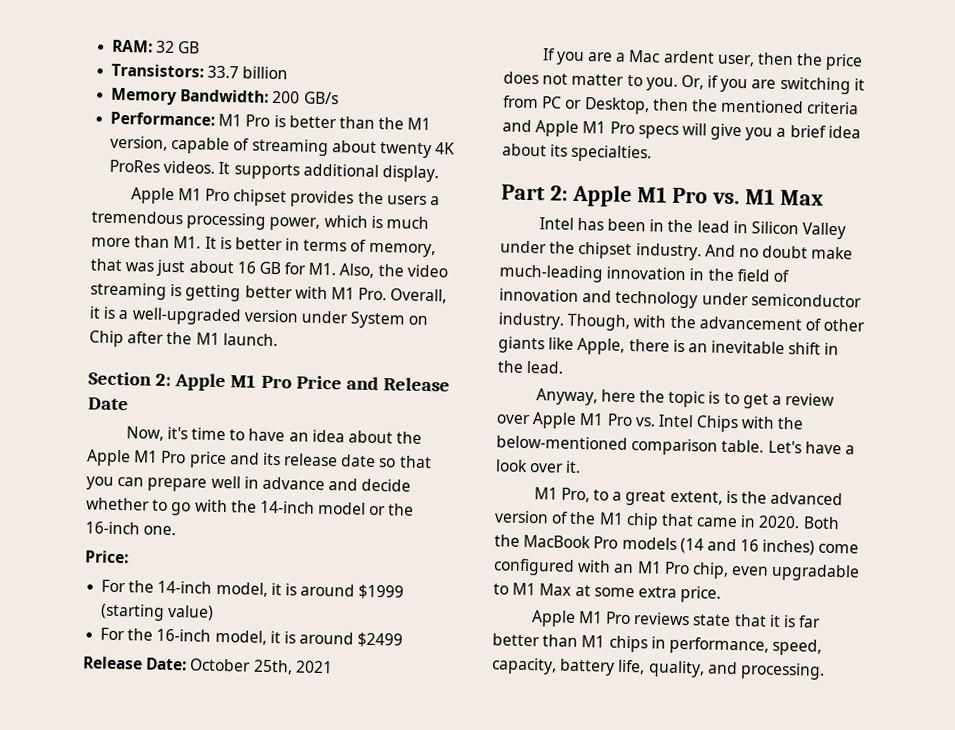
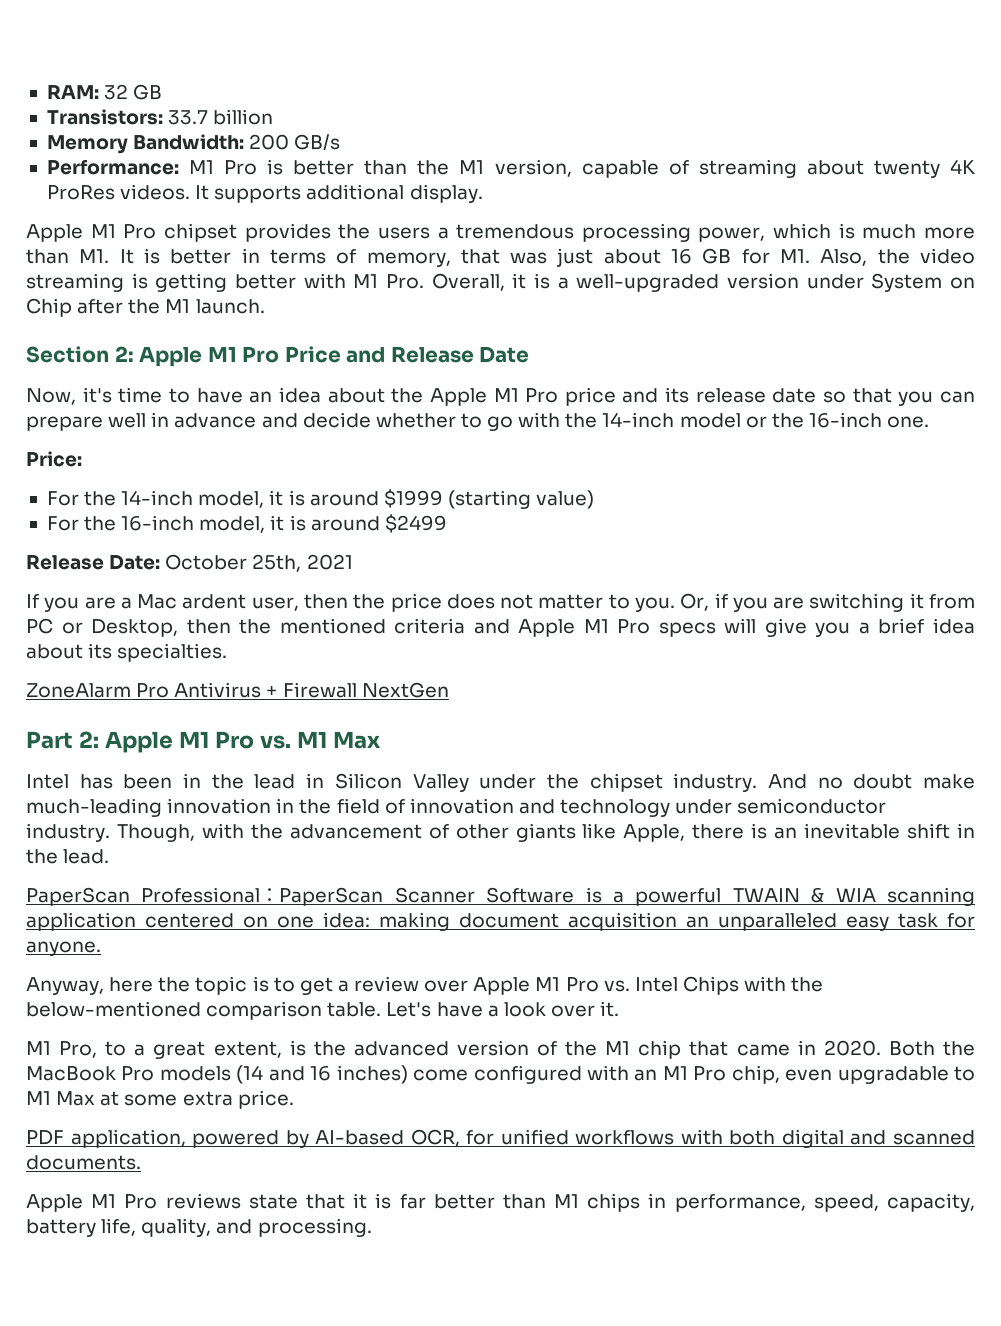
(653, 153) none -> [26,682,449,698] // ZoneAlarm Pro Antivirus + Firewall NextGen
(565, 367) none -> [26,887,975,906] [26,912,975,931] [26,941,101,956] // PaperScan Professional：PaperScan Scanner Software is a powerful TWAIN & WIA scanning application centered on one idea: making document acquisition an unparalleled easy task for anyone.
(722, 594) none -> [26,1129,976,1148] [26,1155,141,1170] // PDF application, powered by AI-based OCR, for unified workflows with both digital and scanned documents.

